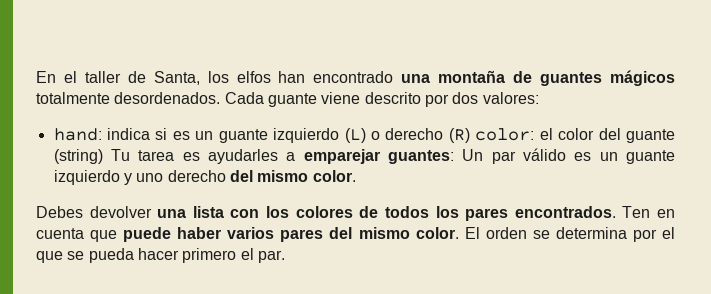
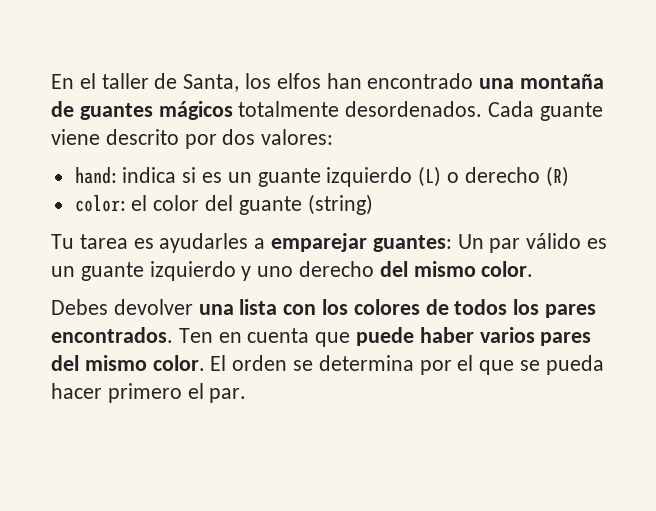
(470, 135) none -> (569, 176) //
(103, 156) none -> (373, 204) //

